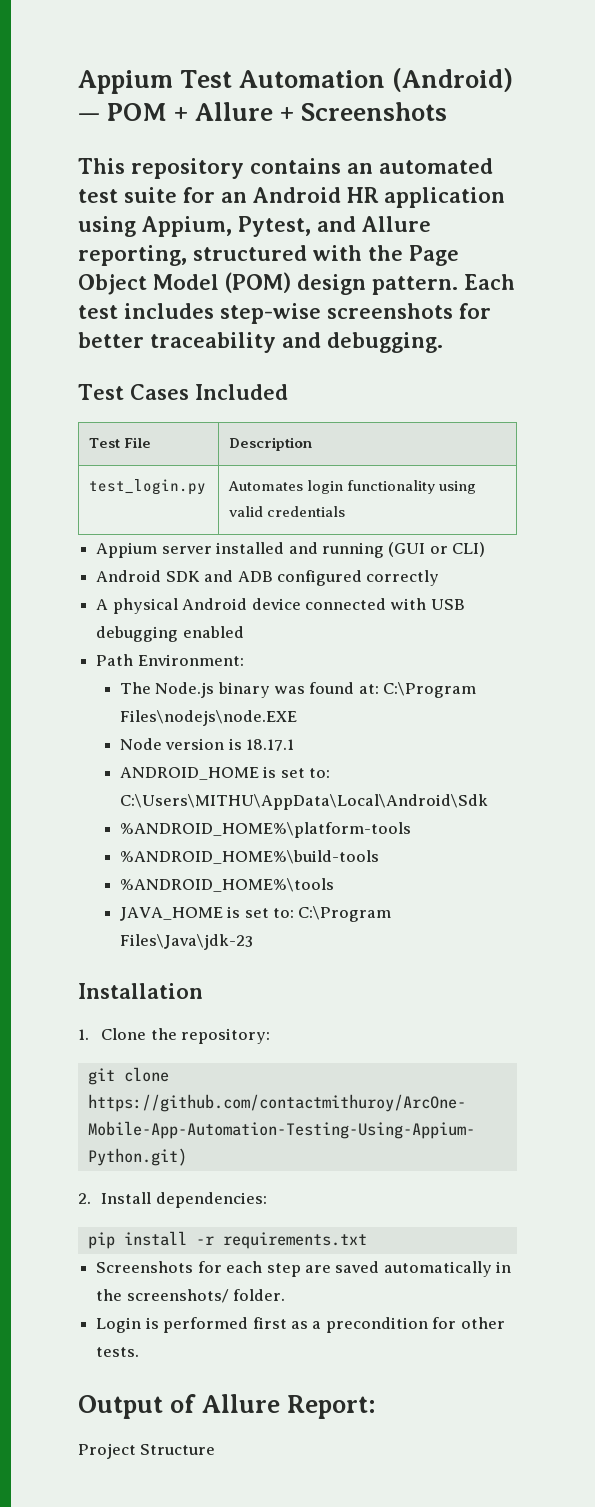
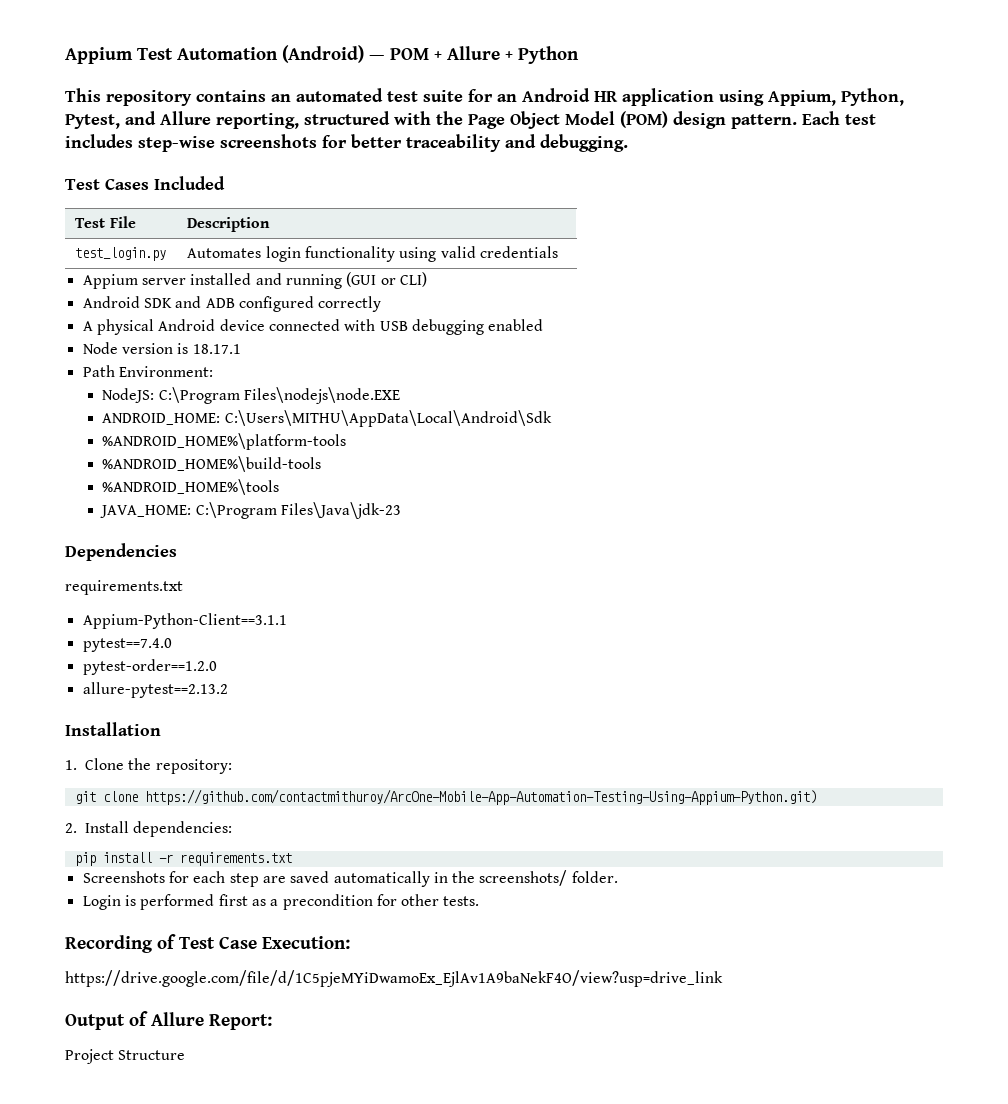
[301,102,448,121] Screenshots -> [518,46,579,64] Python
(232, 226) none -> [841,88,904,106] Python,
[96,654,244,666] [119,682,477,698] [119,710,297,726] [119,738,294,751] [119,766,330,780] [119,794,488,810] [119,822,411,838] [119,850,379,864] [119,878,334,892] [119,906,392,922] [119,934,253,950] Path Environment: // The Node.js binary was found at: C:\Program Files\nodejs\node.EXE // Node version is 18.17.1 // ANDROID_HOME is set to: C:\Users\MITHU\AppData\Local\Android\Sdk // %ANDROID_HOME%\platform-tools // %ANDROID_HOME%\build-tools // %ANDROID_HOME%\tools // JAVA_HOME is set to: C:\Program Files\Java\jdk-23 -> [82,342,241,354] [82,365,213,377] [102,387,400,404] [102,410,552,427] [102,433,347,450] [102,456,322,472] [102,479,280,495] [100,502,401,519] [65,543,177,561] [65,580,183,595] [82,613,287,629] [82,638,172,652] [82,659,217,675] [82,682,228,698] Node version is 18.17.1 // Path Environment: // NodeJS: C:\Program Files\nodejs\node.EXE // ANDROID_HOME: C:\Users\MITHU\AppData\Local\Android\Sdk // %ANDROID_HOME%\platform-tools // %ANDROID_HOME%\build-tools // %ANDROID_HOME%\tools // JAVA_HOME: C:\Program Files\Java\jdk-23 // Dependencies // requirements.txt // Appium-Python-Client==3.1.1 // pytest==7.4.0 // pytest-order==1.2.0 // allure-pytest==2.13.2
(140, 1352) none -> [65,934,350,953] [65,970,723,987] // Recording of Test Case Execution: // https://drive.google.com/file/d/1C5pjeMYiDwamoEx_EjlAv1A9baNekF4O/view?usp=drive_link

